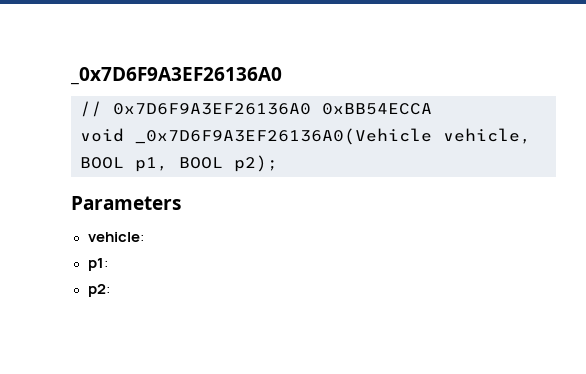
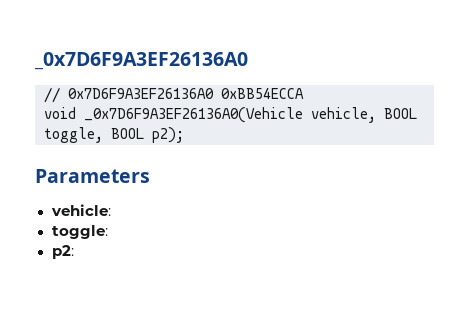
[135,157,168,172] p1, -> [44,127,103,143] toggle,
[87,258,108,271] p1: -> [51,225,108,239] toggle:

